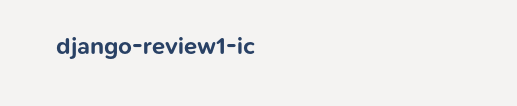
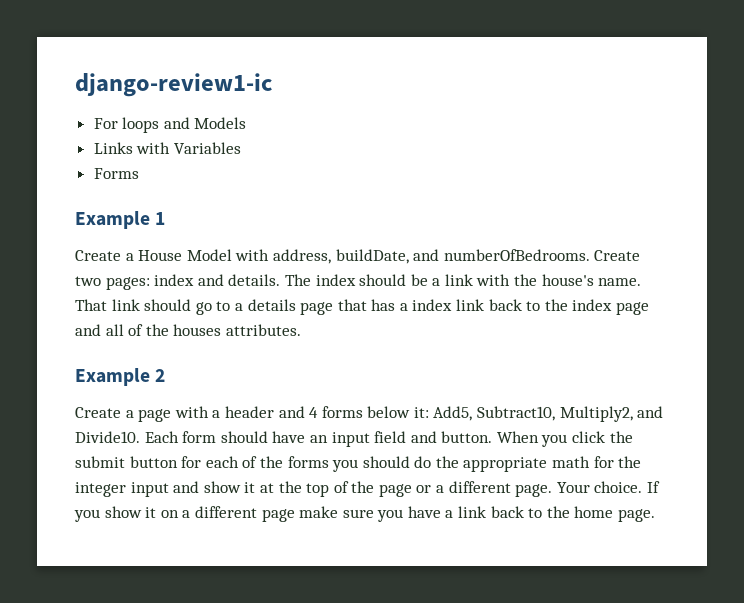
(256, 48) none -> [93,117,247,133] [93,142,241,154] [93,168,139,179] [75,211,166,229] [75,249,641,264] [75,274,642,290] [75,299,650,315] [75,324,301,336] [75,368,166,386] [75,406,664,422] [75,431,633,447] [75,456,642,472] [75,481,661,497] [74,506,656,522] // For loops and Models // Links with Variables // Forms // Example 1 // Create a House Model with address, buildDate, and numberOfBedrooms. Create two pages: index and details. The index should be a link with the house's name. That link should go to a details page that has a index link back to the index page and all of the houses attributes. // Example 2 // Create a page with a header and 4 forms below it: Add5, Subtract10, Multiply2, and Divide10. Each form should have an input field and button. When you click the submit button for each of the forms you should do the appropriate math for the integer input and show it at the top of the page or a different page. Your choice. If you show it on a different page make sure you have a link back to the home page.

